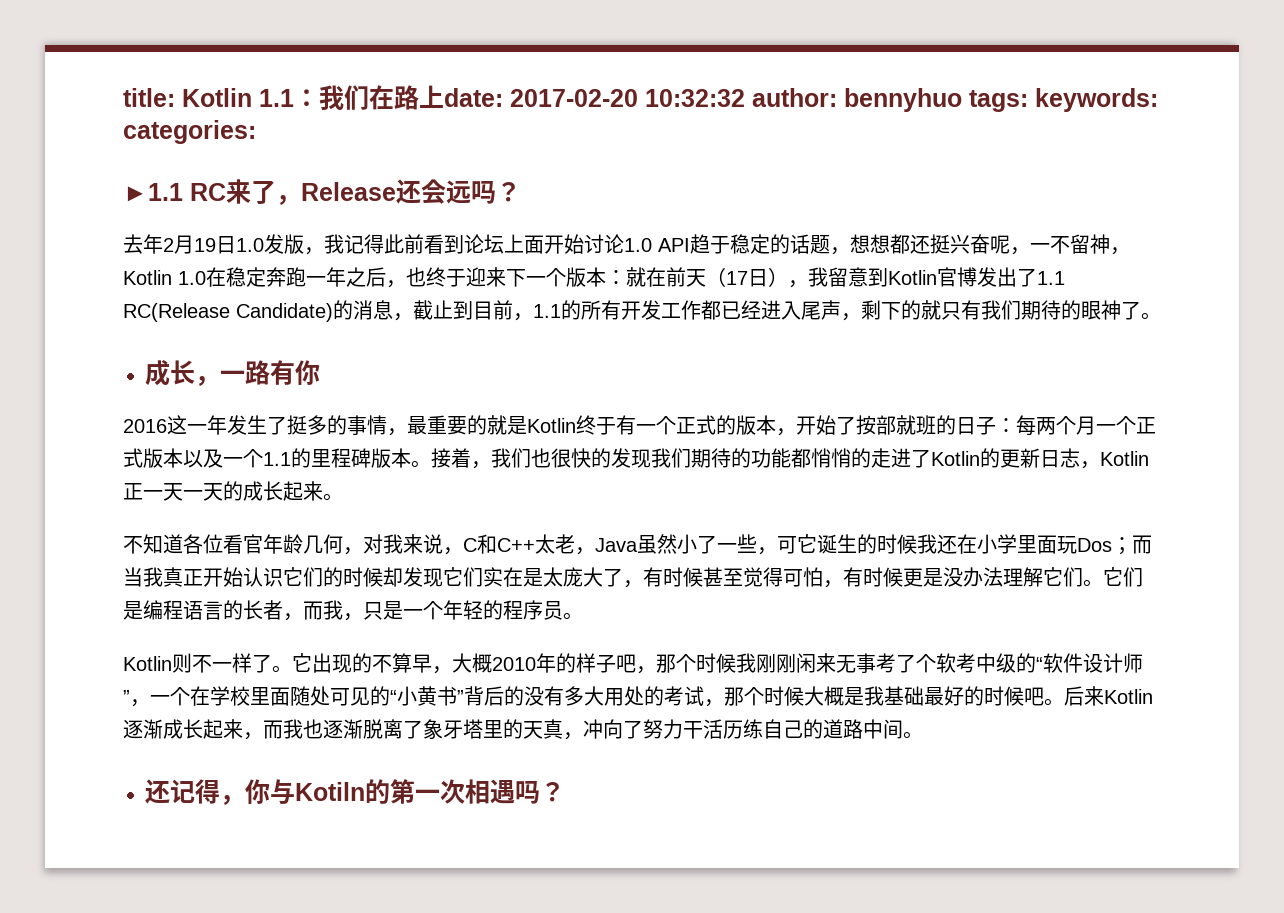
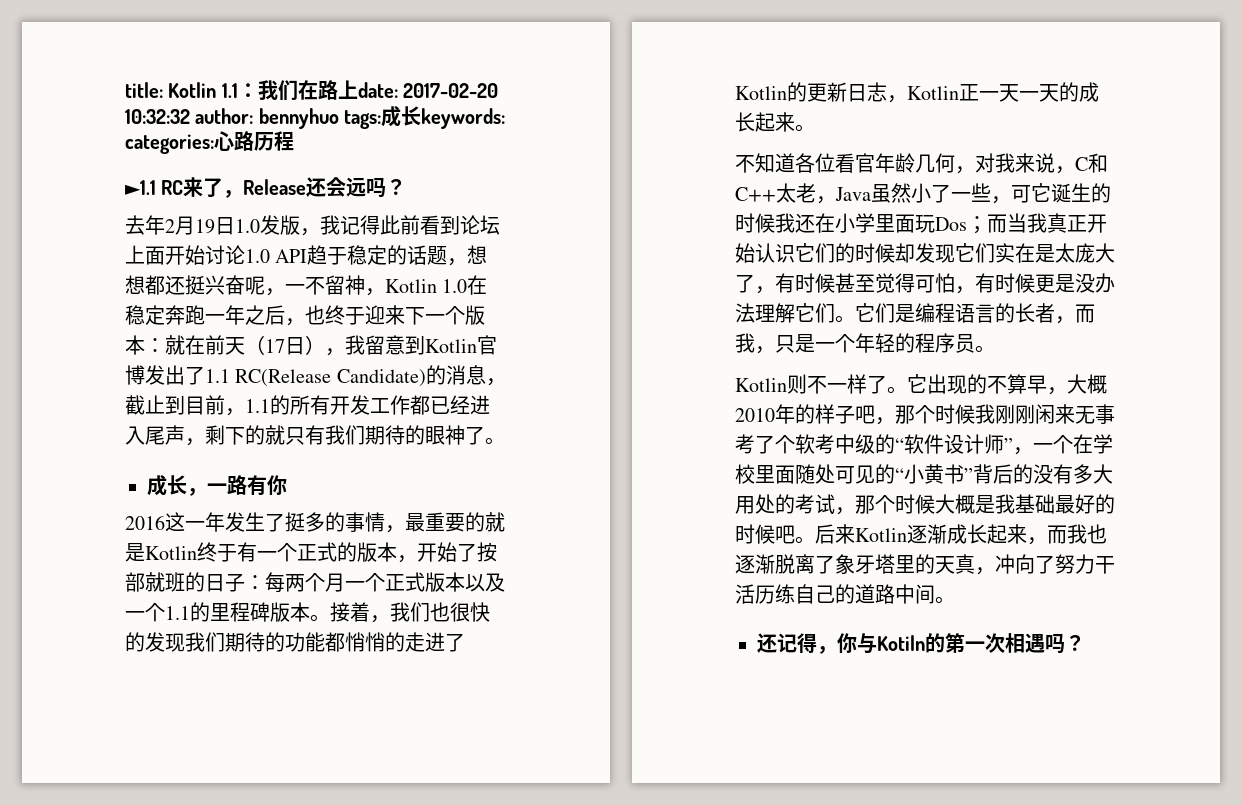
(1028, 101) none -> [381,105,422,127] 成长
(256, 132) none -> [214,131,294,151] 心路历程

